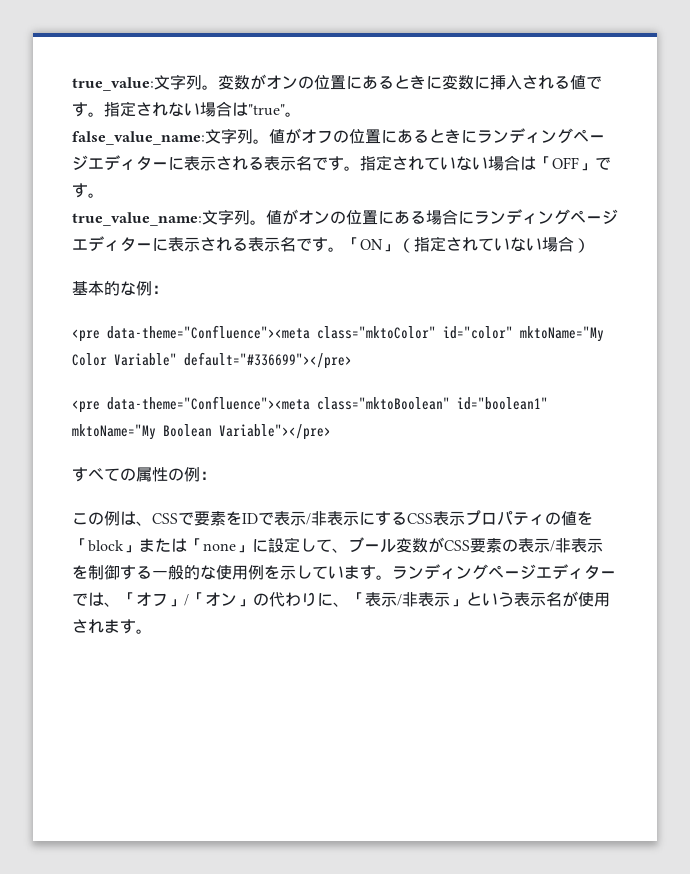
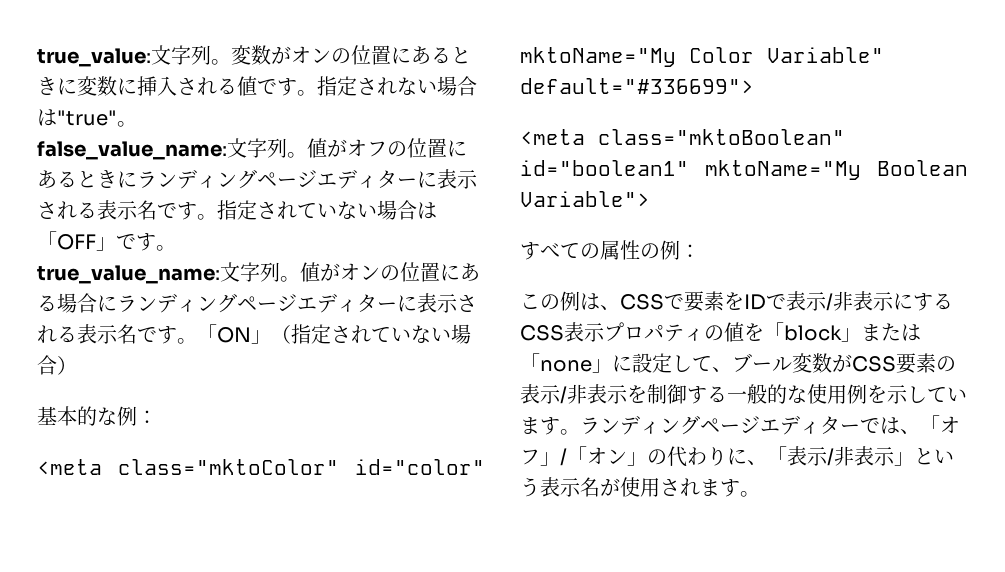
[72,325,310,342] <pre data-theme="Confluence"><meta -> [37,459,102,475] <meta
[184,352,352,369] [72,396,310,413] default="#336699"></pre> // <pre data-theme="Confluence"><meta -> [520,78,754,94] [520,129,585,145] default="#336699"> // <meta
[219,424,331,440] Variable"></pre> -> [520,191,650,207] Variable">

